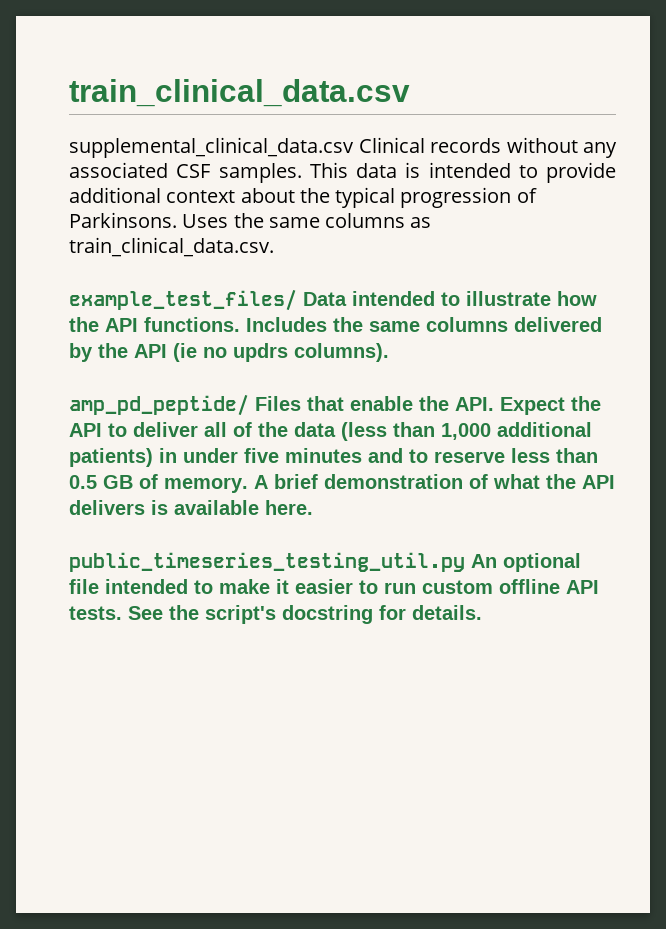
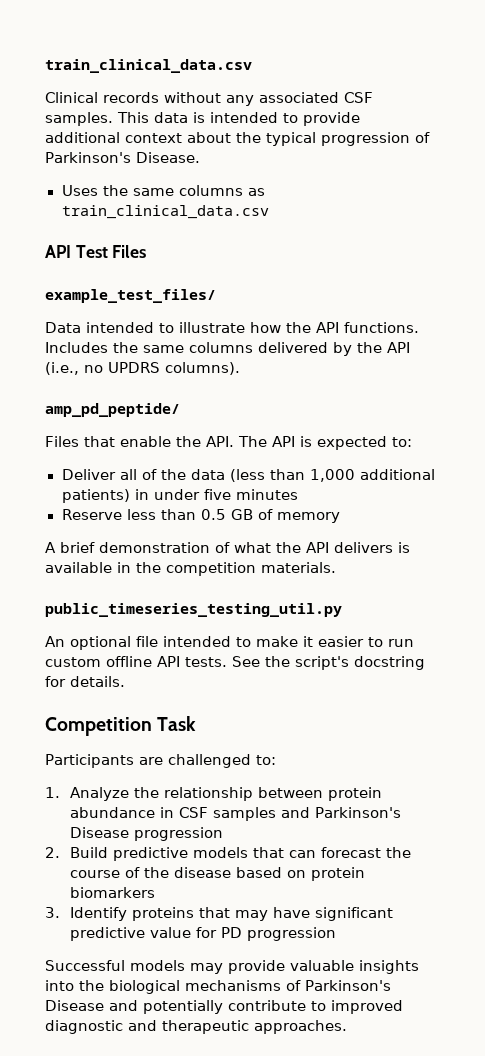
[69,79,410,107] [69,137,354,158] train_clinical_data.csv // supplemental_clinical_data.csv -> [45,59,252,73] train_clinical_data.csv //
[69,212,177,228] Parkinsons. -> [45,152,200,163] Parkinson's Disease. //
[69,237,274,257] train_clinical_data.csv. -> [61,205,269,219] [45,245,147,258] train_clinical_data.csv // API Test Files
(297, 300) none -> (216, 296) //
[173,343,288,362] (ie no updrs -> [45,362,160,375] (i.e., no UPDRS
(249, 405) none -> (180, 410) //
[500,396,601,415] [69,422,198,437] Expect the API to deliver -> [237,436,412,450] [61,469,116,480] The API is expected to: // Deliver
[368,448,505,463] and to reserve -> [61,509,122,520] // Reserve
[164,477,248,493] memory. -> [276,512,340,523] memory //
[265,500,313,515] here. -> [117,562,336,576] in the competition materials.
(465, 562) none -> (342, 610) //
(482, 612) none -> [45,716,197,736] [45,754,276,768] [45,787,382,801] [69,807,401,821] [69,827,223,841] [45,847,411,861] [69,867,365,881] [69,887,155,898] [45,907,393,921] [69,927,336,941] [45,960,419,974] [45,980,391,994] [45,1000,403,1014] [45,1020,347,1034] // Competition Task // Participants are challenged to: // 1. Analyze the relationship between protein abundance in CSF samples and Parkinson's Disease progression // 2. Build predictive models that can forecast the course of the disease based on protein biomarkers // 3. Identify proteins that may have significant predictive value for PD progression // Successful models may provide valuable insights into the biological mechanisms of Parkinson's Disease and potentially contribute to improved diagnostic and therapeutic approaches.

